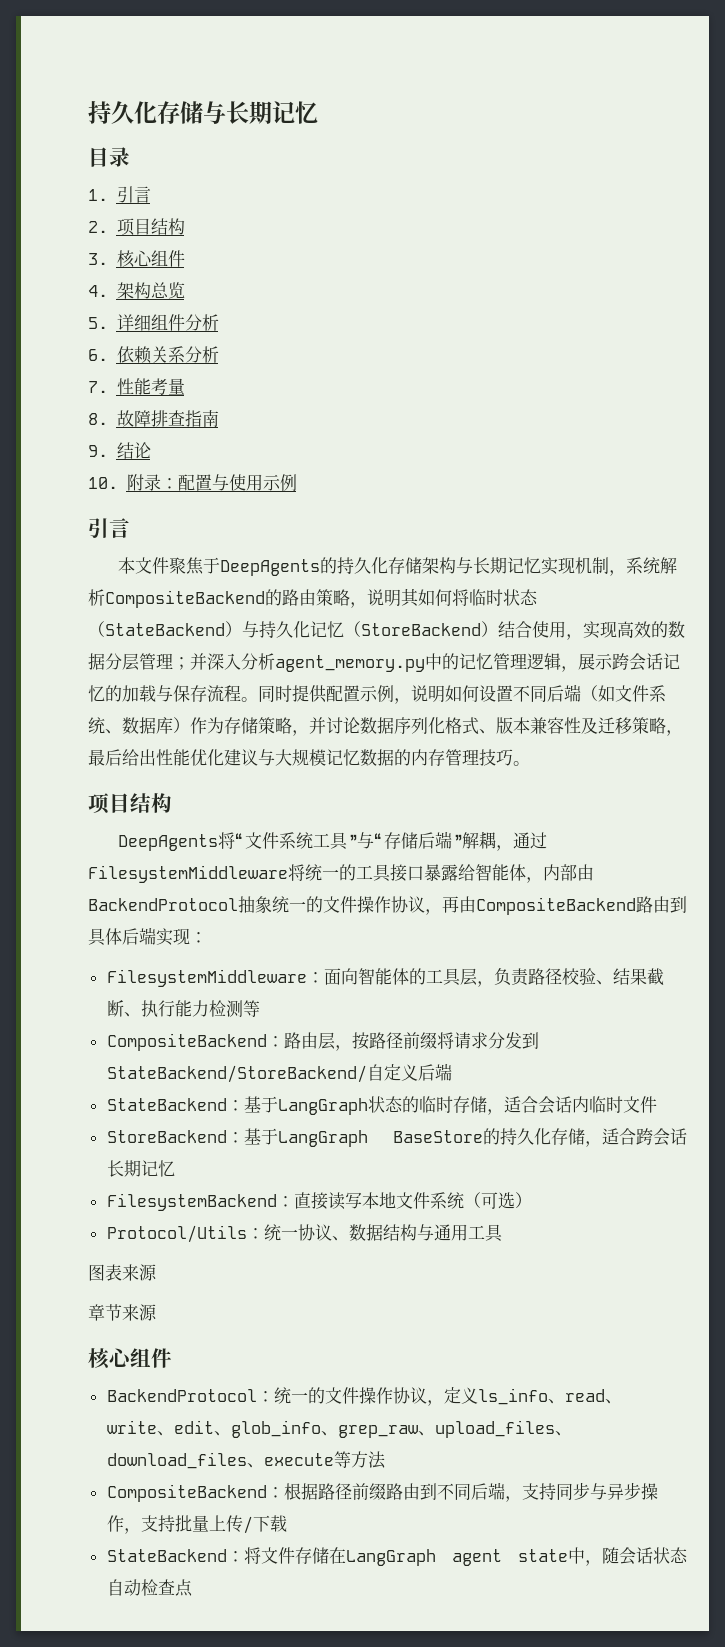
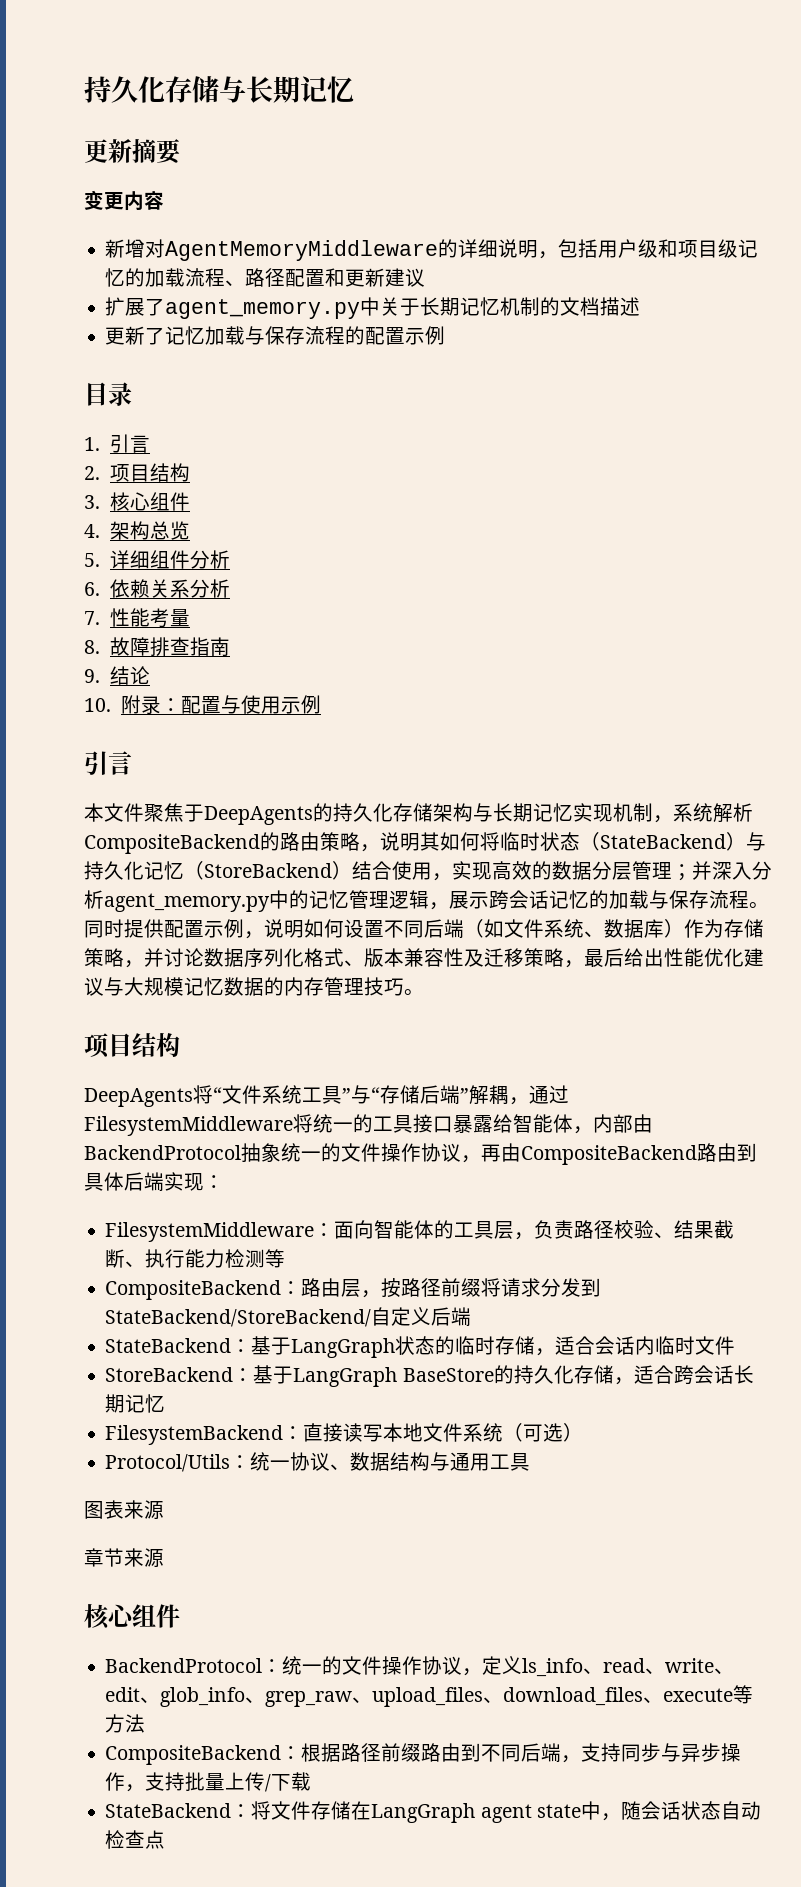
(318, 112) none -> [84,139,181,164] [84,190,164,211] [105,239,759,261] [105,268,426,287] [105,297,641,319] [105,326,446,345] // 更新摘要 // 变更内容 // 新增对AgentMemoryMiddleware的详细说明，包括用户级和项目级记忆的加载流程、路径配置和更新建议 // 扩展了agent_memory.py中关于长期记忆机制的文档描述 // 更新了记忆加载与保存流程的配置示例

